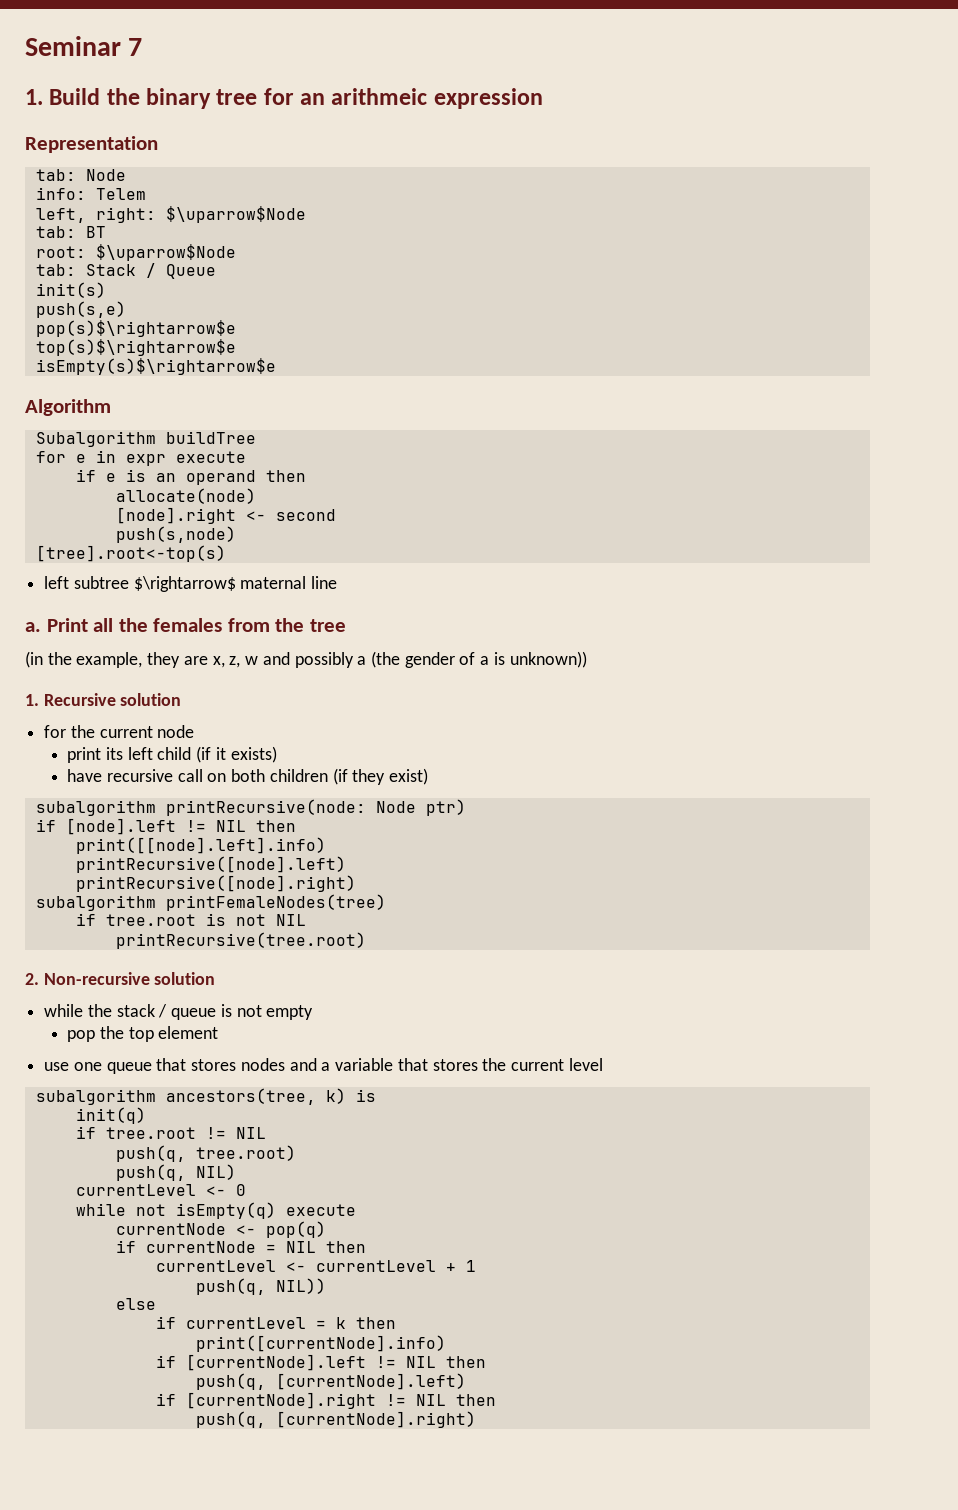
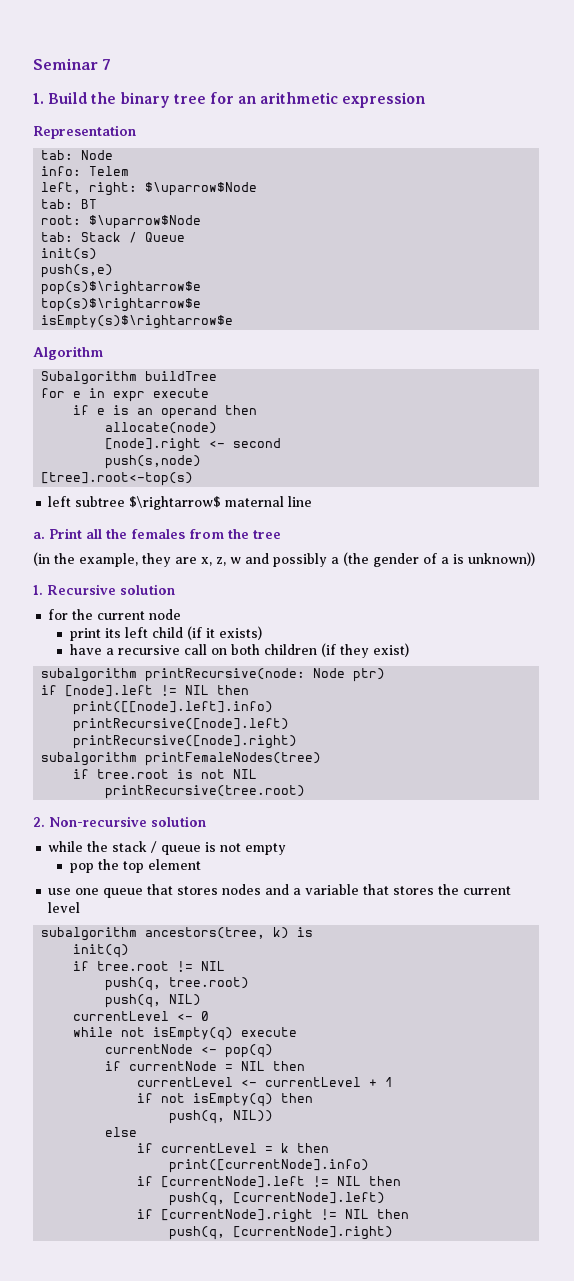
[331,88,428,105] arithmeic -> [260,92,339,104] arithmetic
(103, 775) none -> [105,648,114,655] a
(476, 1266) none -> [137,1093,314,1107] // if not isEmpty(q) then

